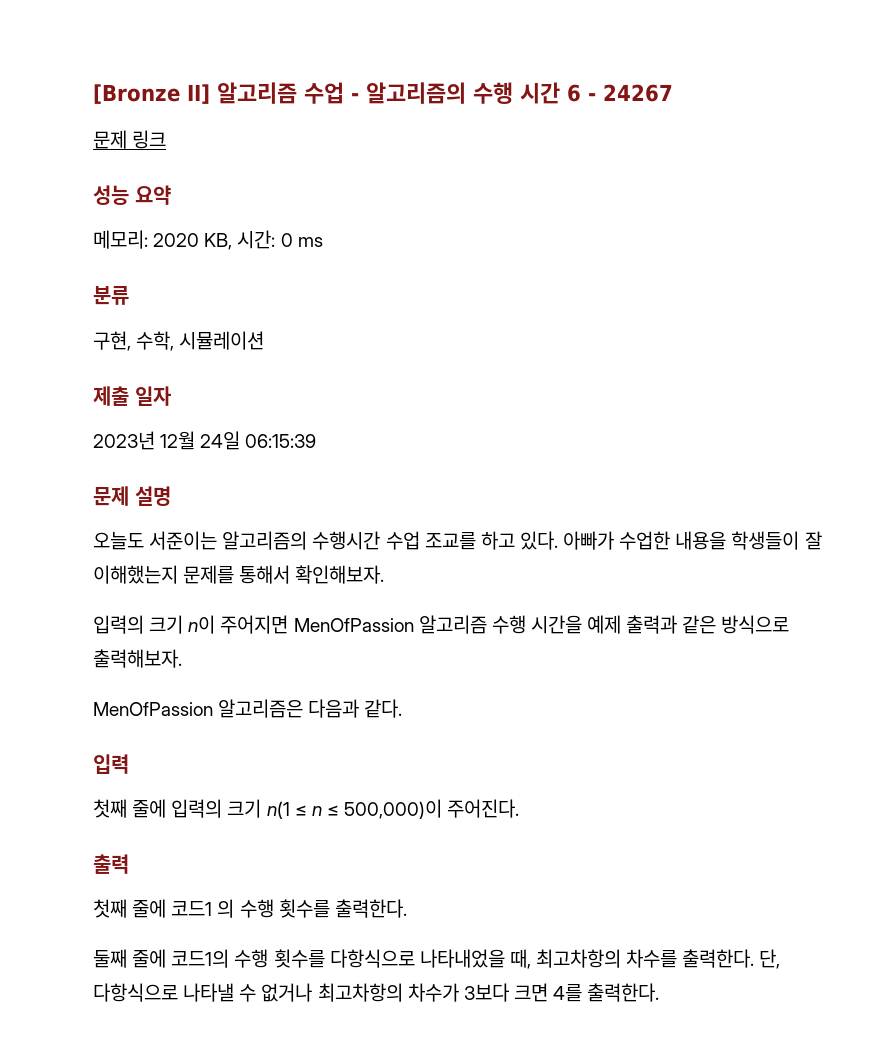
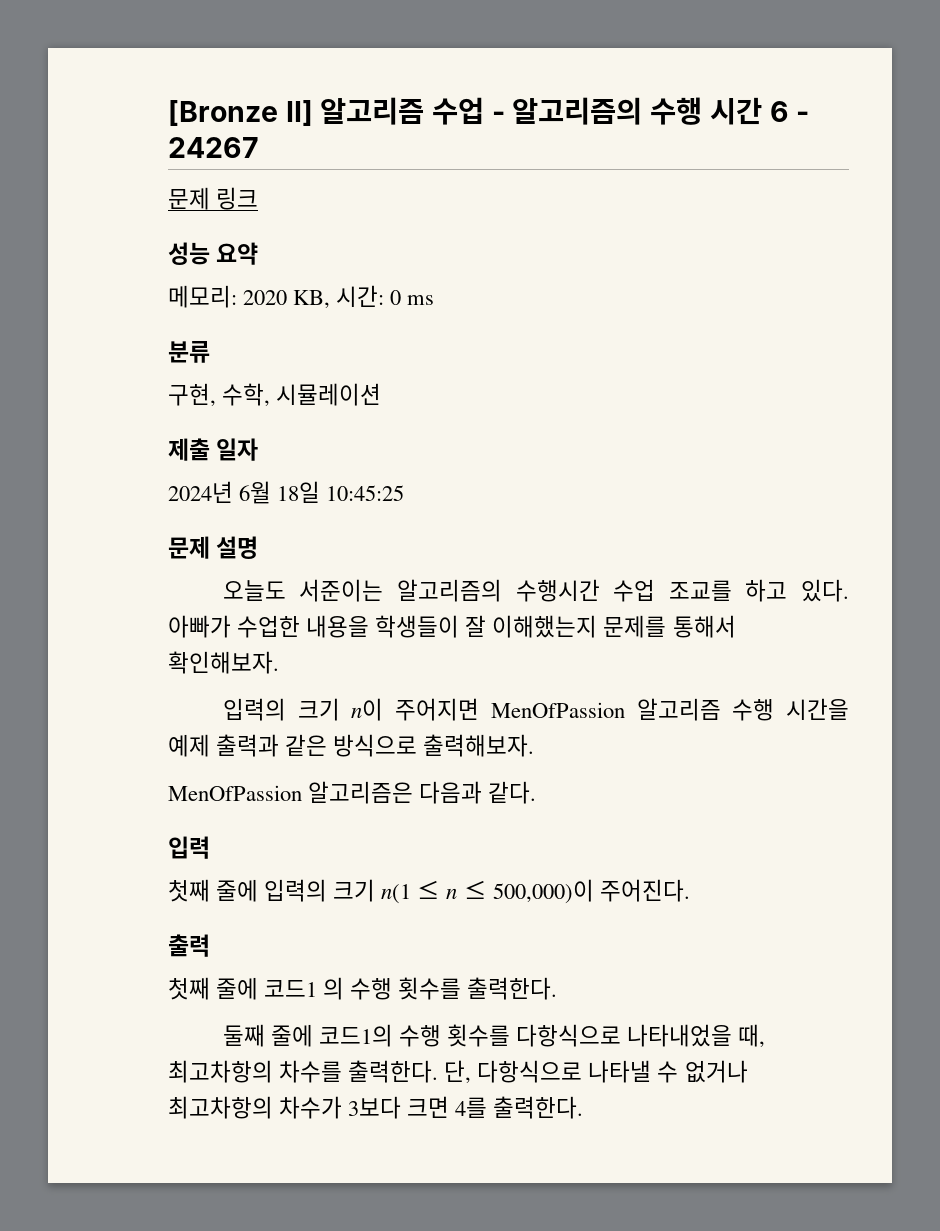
[93,431,317,450] 2023년 12월 24일 06:15:39 -> [168,481,405,504] 2024년 6월 18일 10:45:25

